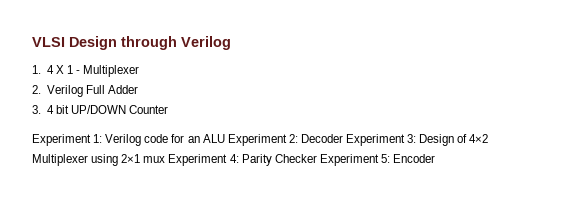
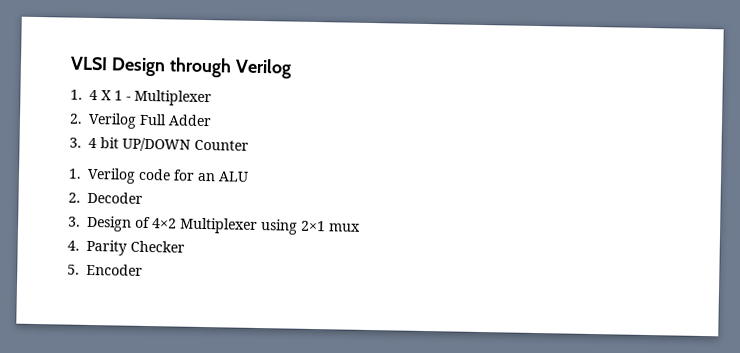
[32,134,103,146] Experiment 1: -> [68,168,82,179] 1.
[227,134,298,146] Experiment 2: -> [68,192,81,203] // 2.
[346,134,417,146] Experiment 3: -> [68,216,81,227] // 3.
[168,154,239,166] Experiment 4: -> [67,240,80,251] // 4.
[319,154,390,166] Experiment 5: -> [67,264,80,275] // 5.

